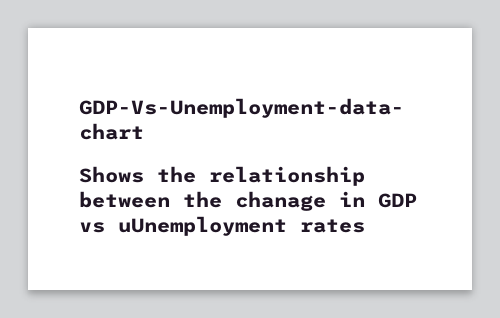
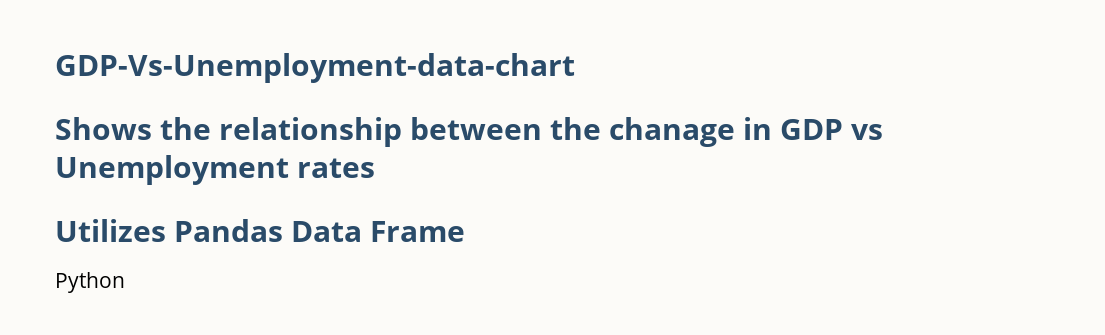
[118,216,287,236] uUnemployment -> [55,155,289,185] Unemployment
(365, 226) none -> [55,219,465,242] [55,272,125,293] // Utilizes Pandas Data Frame // Python

